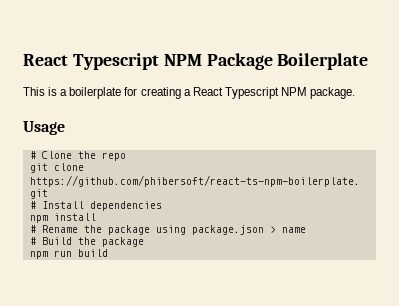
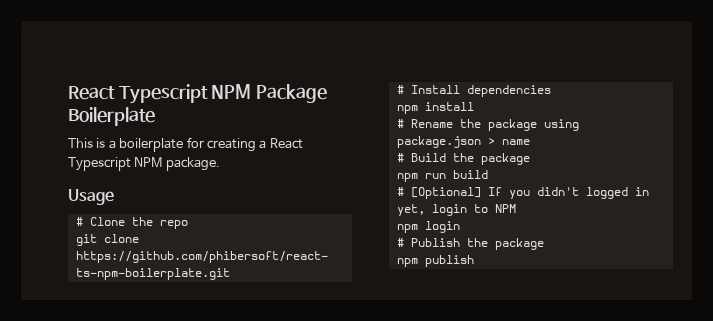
(108, 253) none -> [396,187,649,199] [396,204,516,216] [396,221,460,233] [396,238,544,250] [396,255,474,267] // # [Optional] If you didn't logged in yet, login to NPM // npm login // # Publish the package // npm publish

